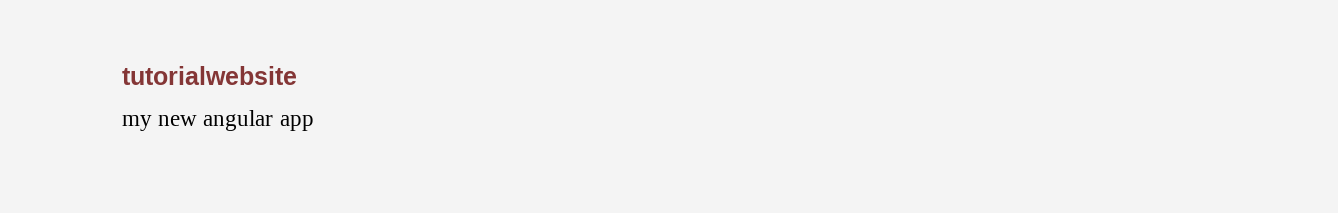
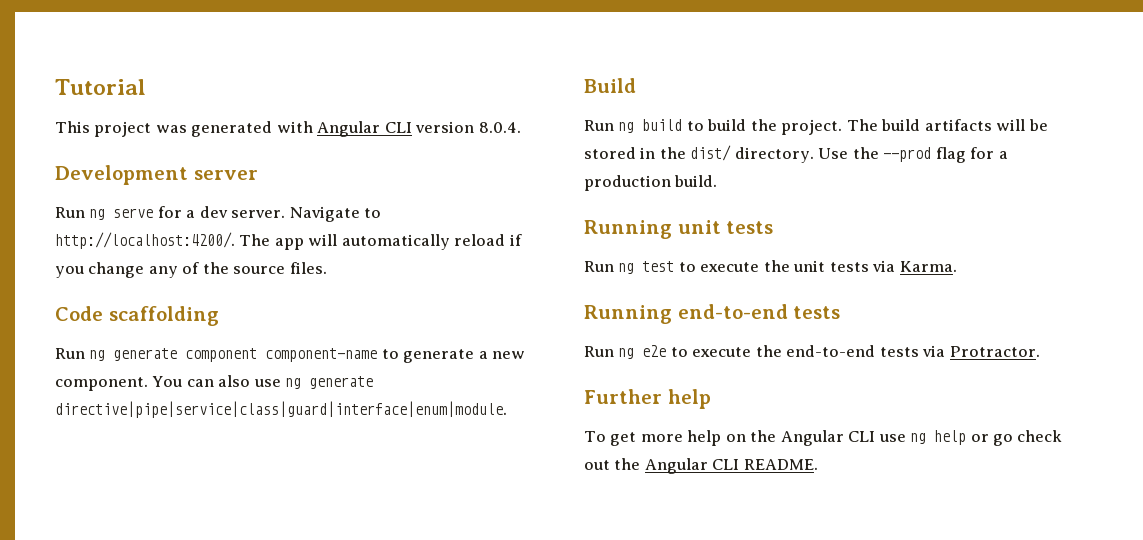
[122,66,297,85] [122,110,314,131] tutorialwebsite // my new angular app -> [55,79,146,95] [55,121,521,137] [55,165,258,185] [55,206,382,222] [55,232,522,250] [55,262,327,278] [55,306,219,326] [55,348,526,363] [55,375,374,391] [55,401,507,418] [584,78,636,93] [584,119,1048,135] [584,145,1008,163] [584,175,718,191] [584,220,774,239] [584,260,957,274] [584,304,841,324] [584,345,1040,359] [584,389,711,409] [584,430,1063,446] [584,458,818,474] Tutorial // This project was generated with Angular CLI version 8.0.4. // Development server // Run ng serve for a dev server. Navigate to http://localhost:4200/. The app will automatically reload if you change any of the source files. // Code scaffolding // Run ng generate component component-name to generate a new component. You can also use ng generate directive|pipe|service|class|guard|interface|enum|module. // Build // Run ng build to build the project. The build artifacts will be stored in the dist/ directory. Use the --prod flag for a production build. // Running unit tests // Run ng test to execute the unit tests via Karma. // Running end-to-end tests // Run ng e2e to execute the end-to-end tests via Protractor. // Further help // To get more help on the Angular CLI use ng help or go check out the Angular CLI README.

